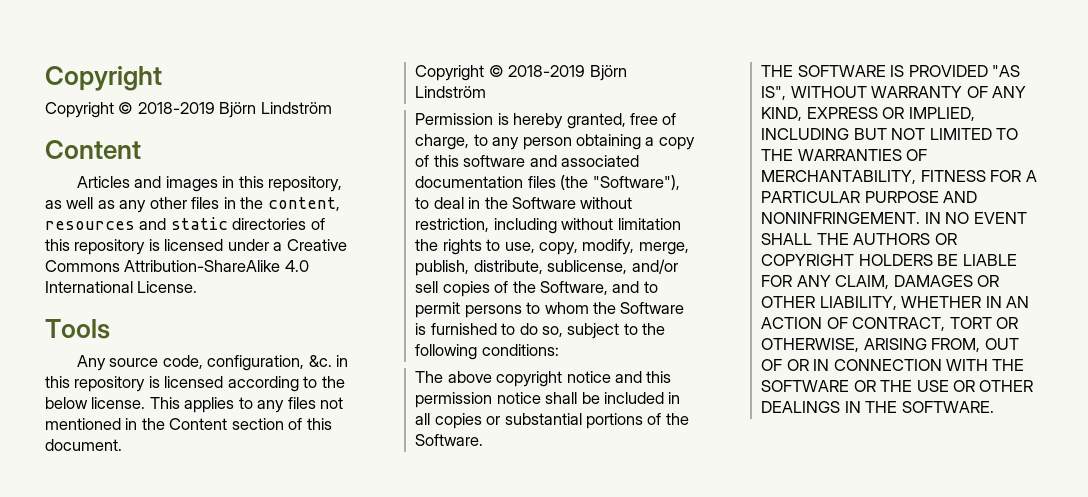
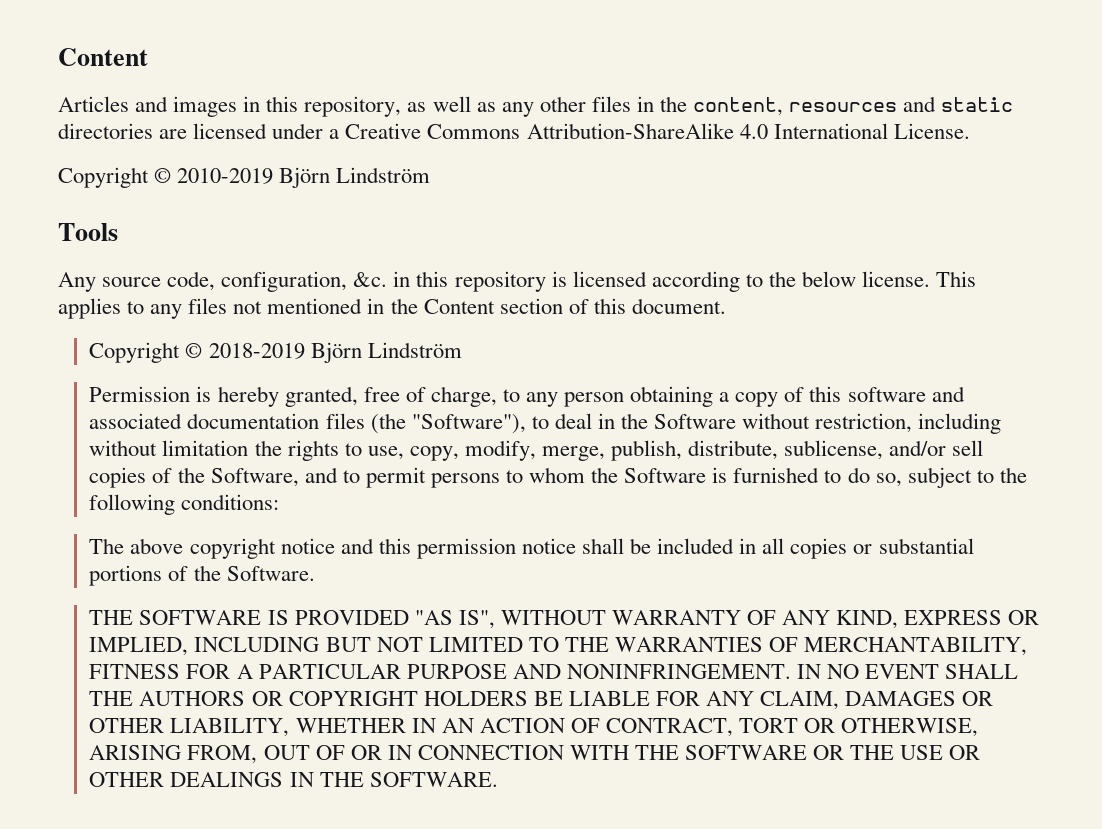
[45,66,162,91] [45,102,332,118] Copyright // Copyright © 2018-2019 Björn Lindström // -> (58, 57) none
[310,218,325,230] [45,239,160,255] of this repository is -> [159,129,188,139] are
(198, 287) none -> [58,167,431,188] // Copyright © 2010-2019 Björn Lindström

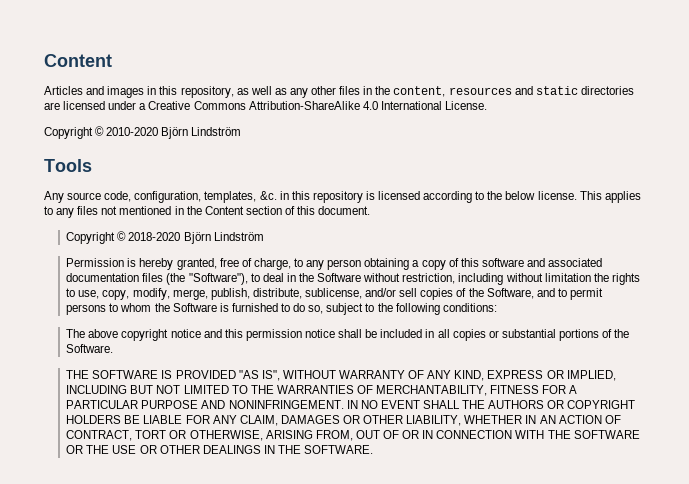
[177,168,274,184] 2010-2019 -> [106,127,159,136] 2010-2020
(348, 281) none -> [204,191,257,203] templates,
[208,343,305,359] 2018-2019 -> [128,232,181,241] 2018-2020

